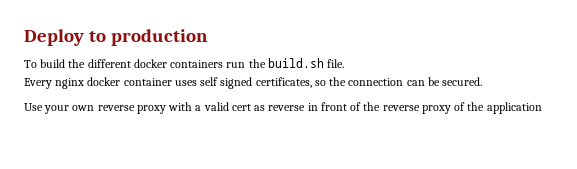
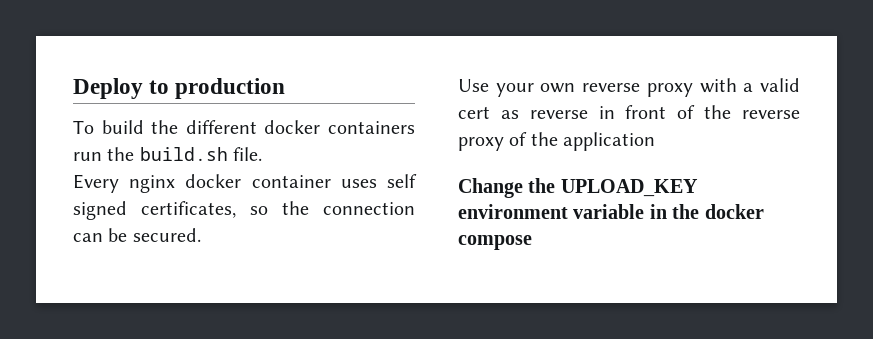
(542, 108) none -> [458,178,698,198] [458,204,764,219] [458,235,532,250] // Change the UPLOAD_KEY environment variable in the docker compose

